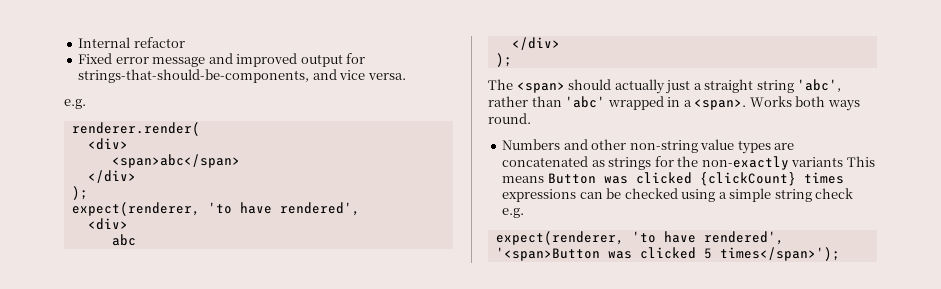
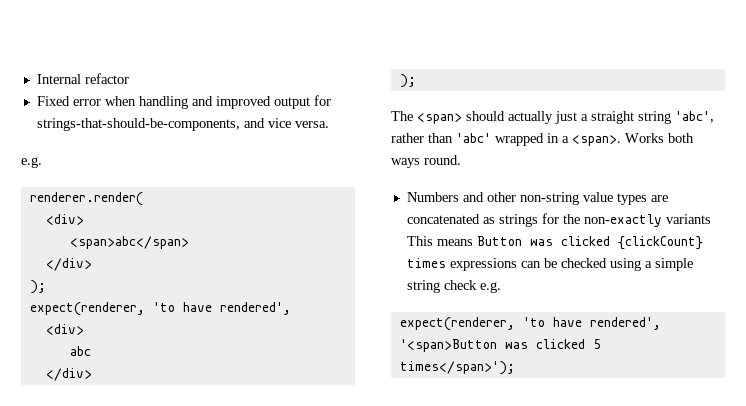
[152,57,206,67] message -> [104,96,188,109] when handling

